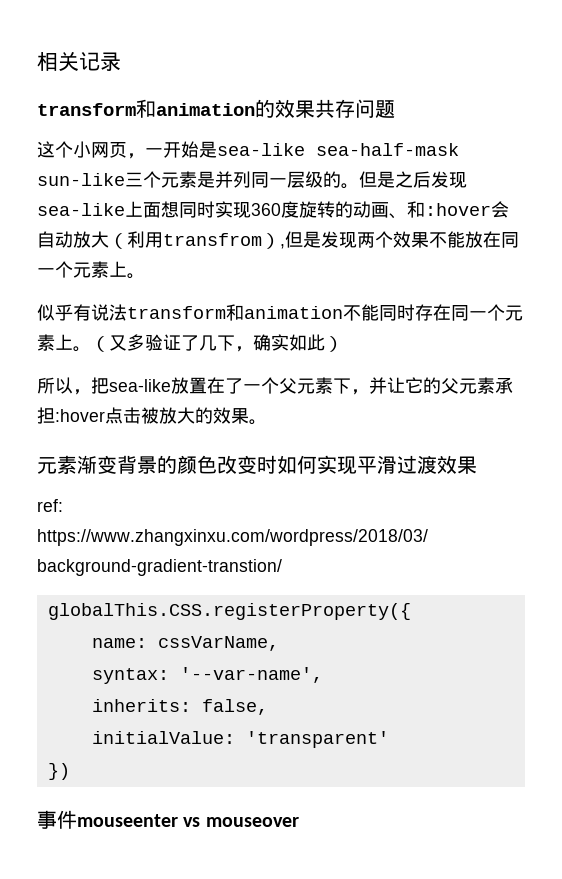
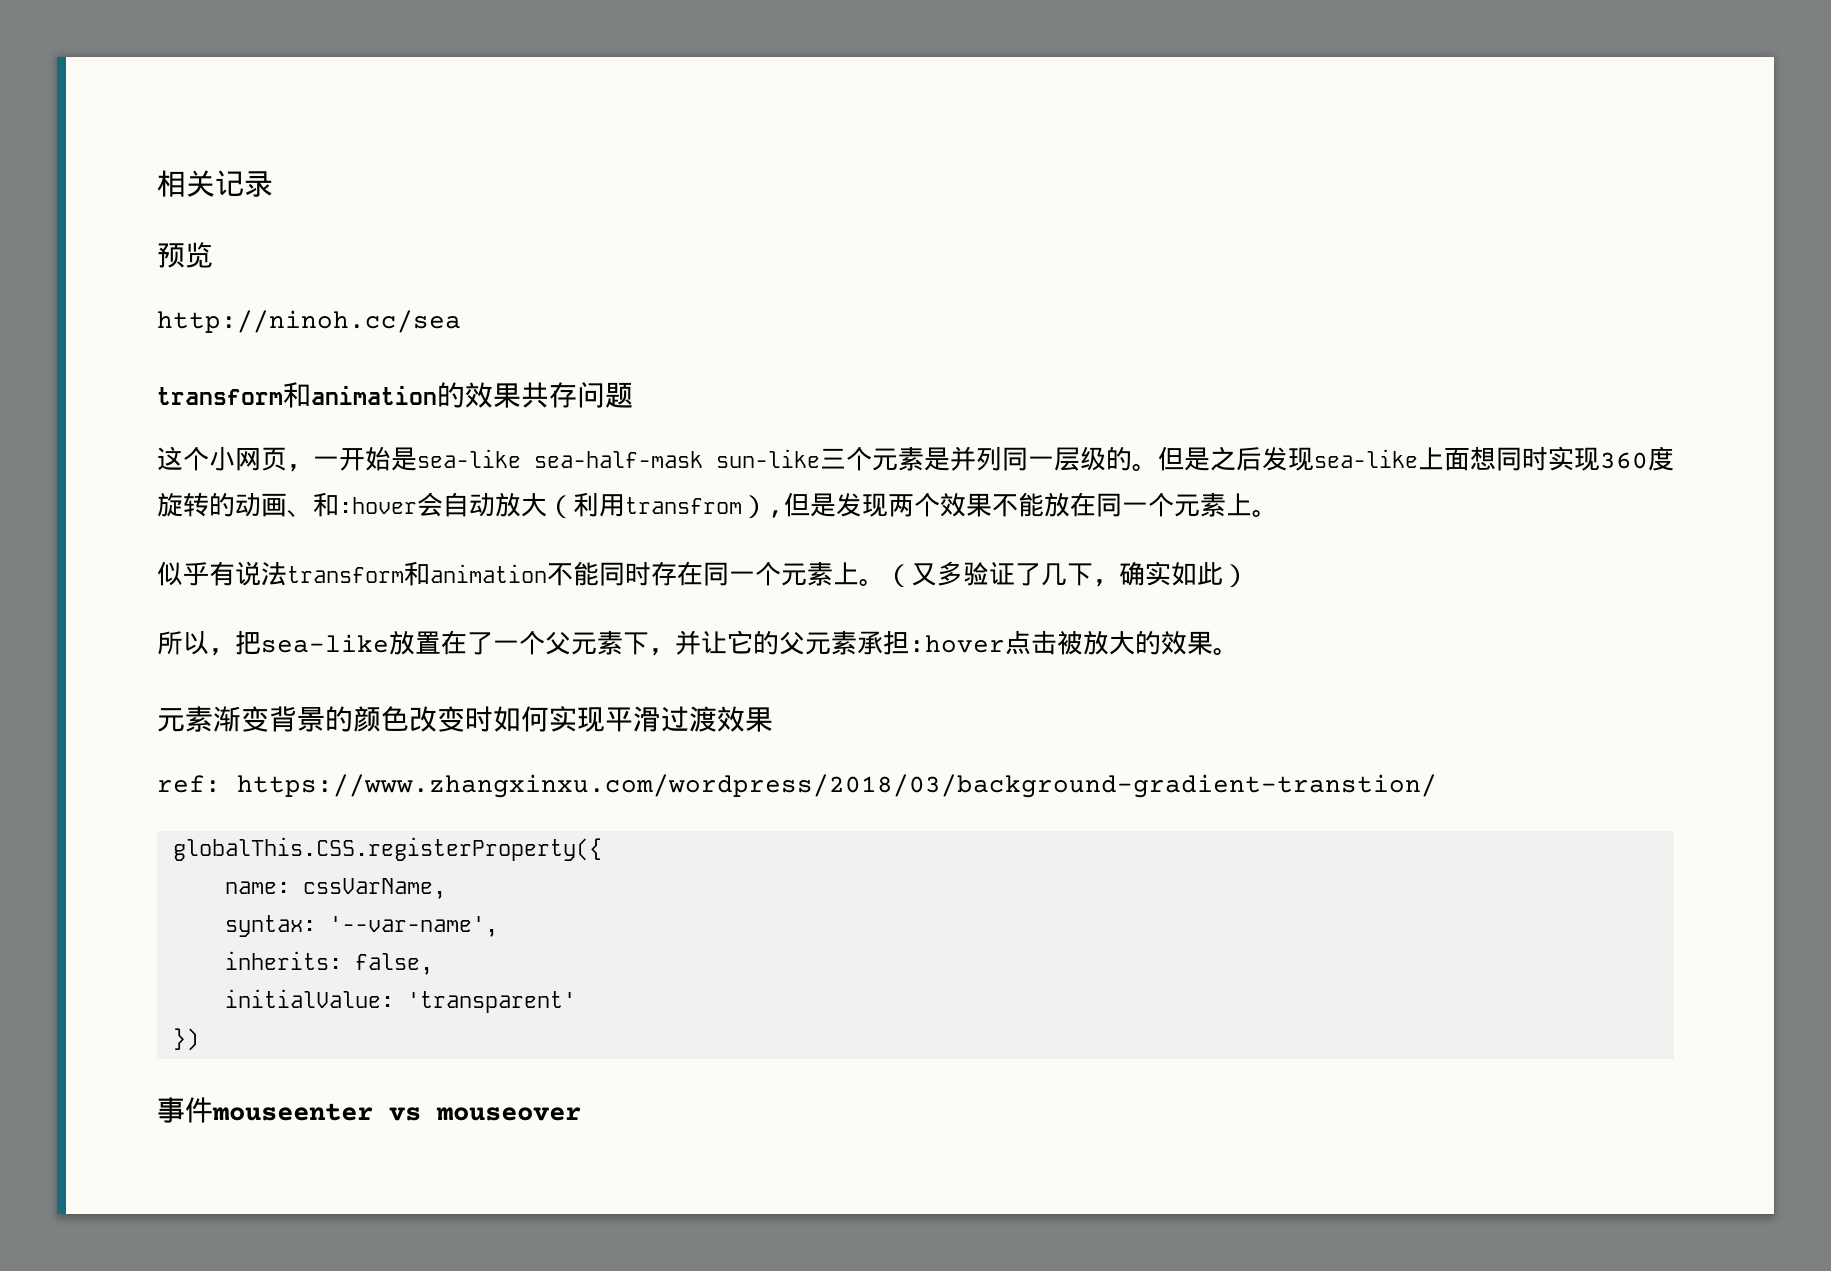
(121, 61) none -> [157,242,213,268] [157,310,461,333] // 预览 // http://ninoh.cc/sea

